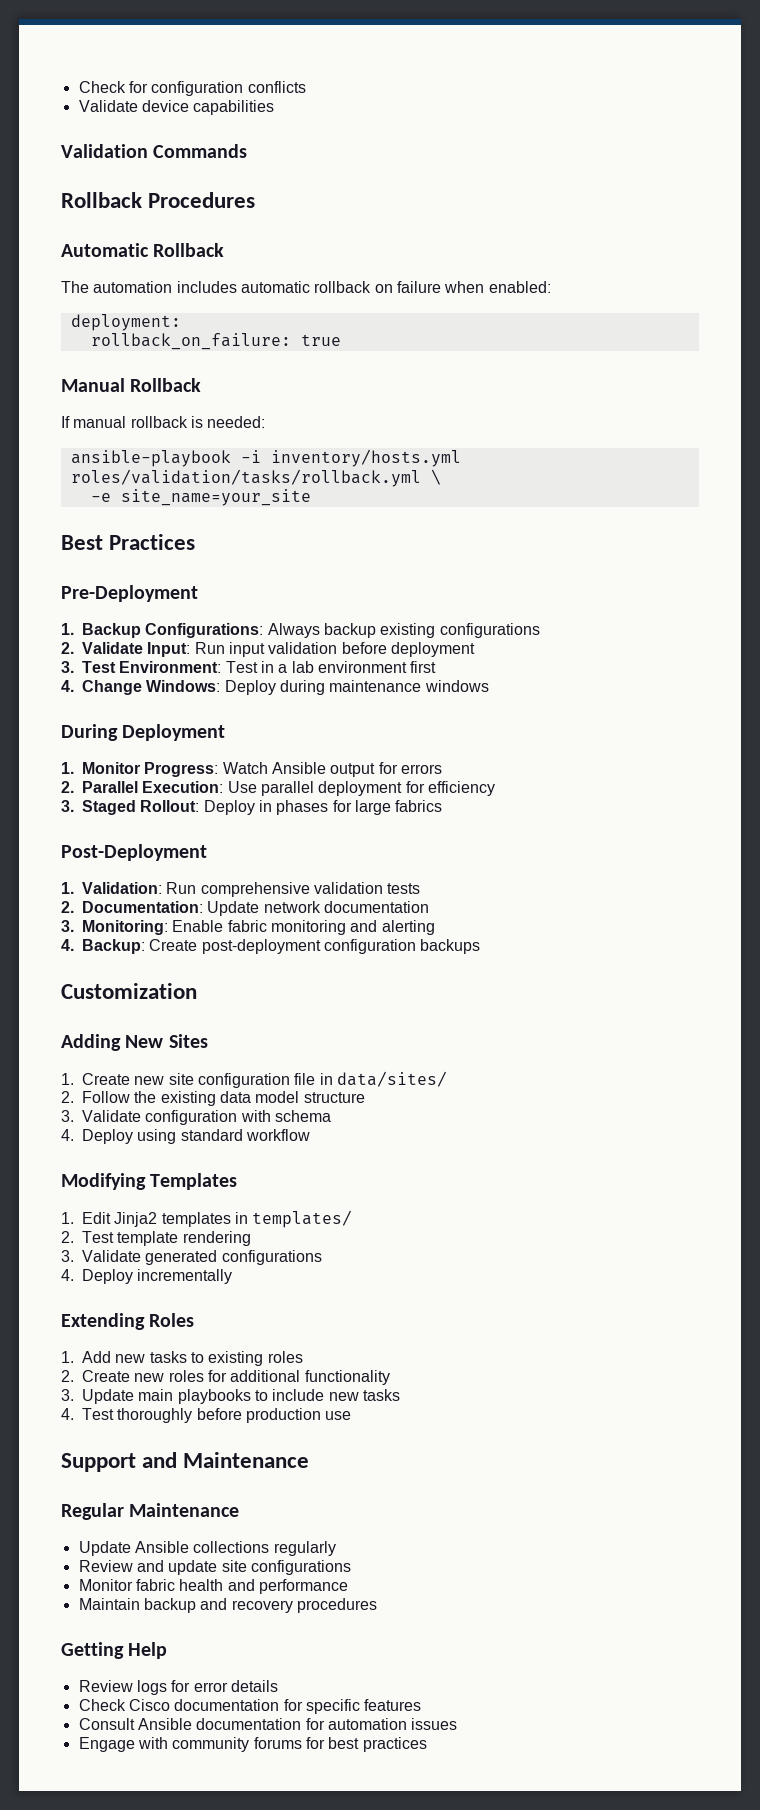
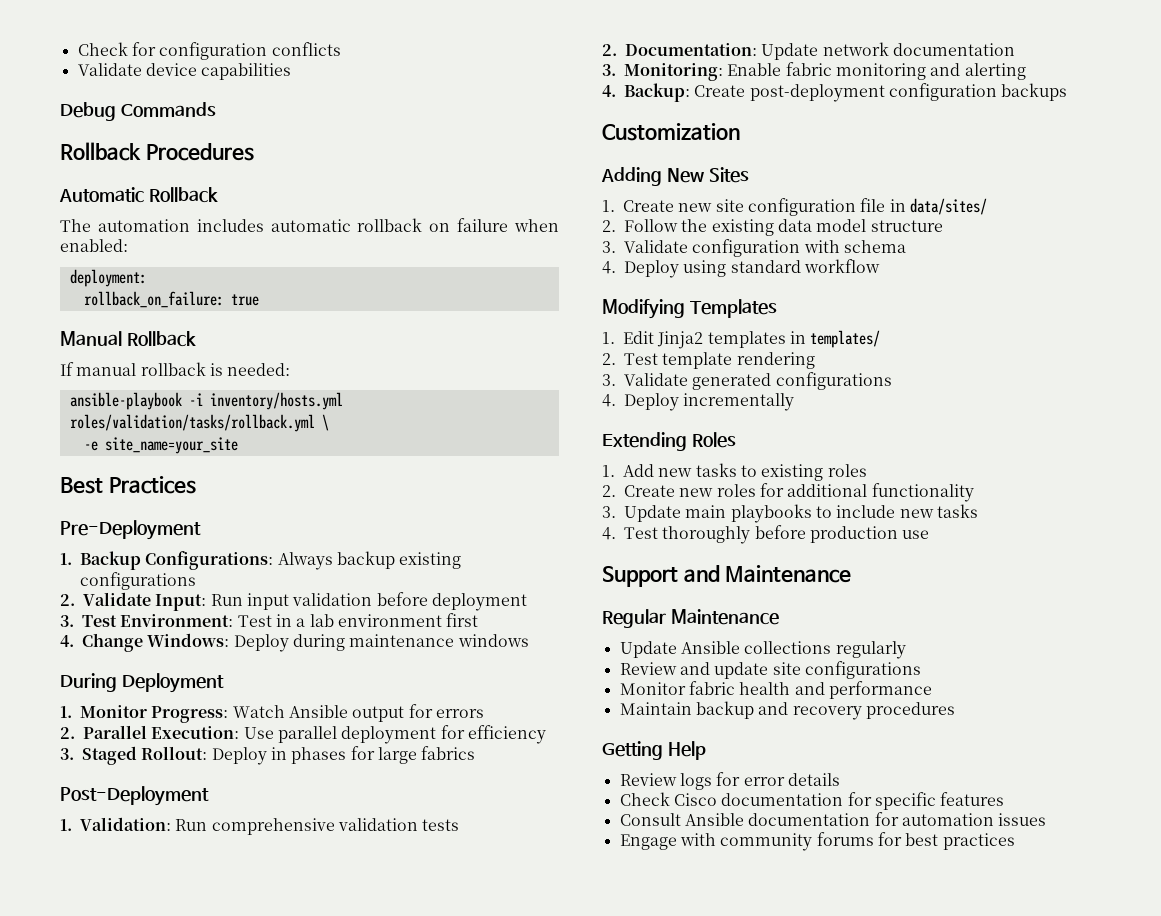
[61,144,148,158] Validation -> [60,102,116,121] Debug

